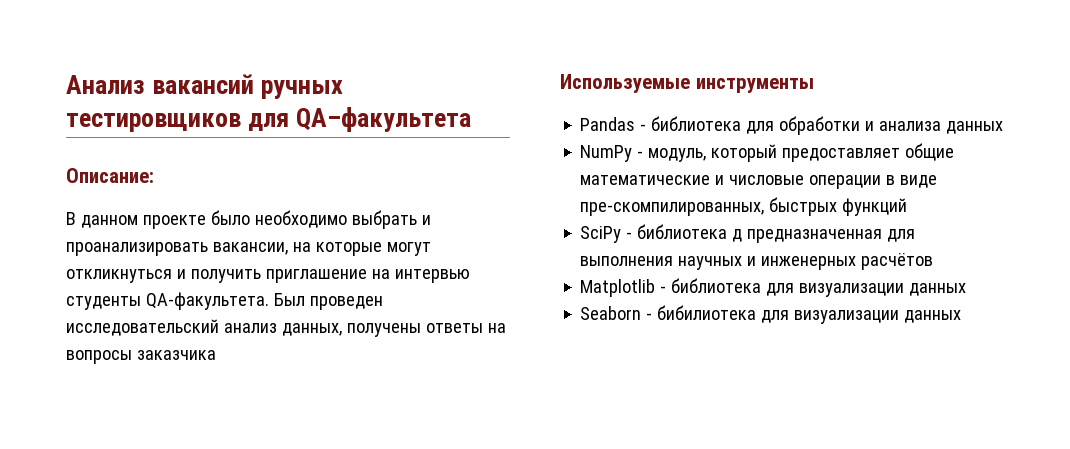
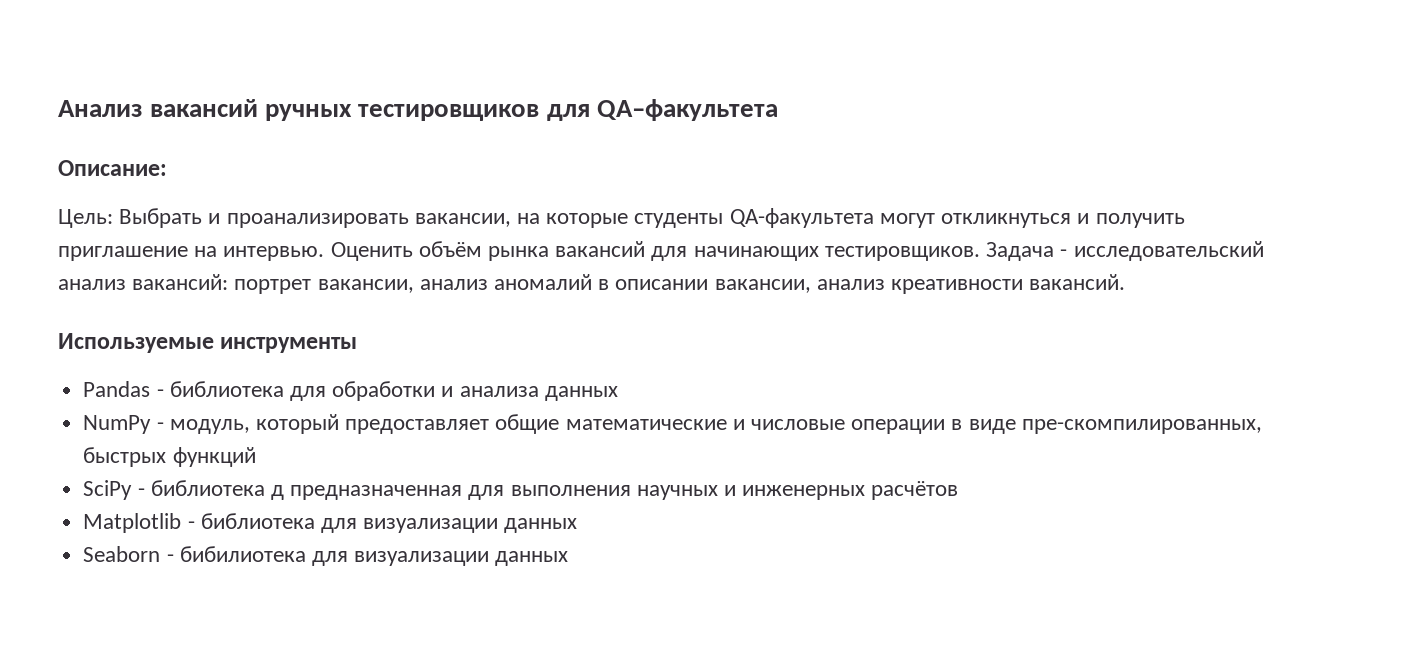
[66,210,417,229] В данном проекте было необходимо выбрать -> [58,208,203,228] Цель: Выбрать
(382, 249) none -> [634,208,874,228] студенты QA-факультета
[394,269,470,283] [66,292,383,310] [66,319,506,337] [66,350,216,364] интервью студенты QA-факультета. Был проведен исследовательский анализ данных, получены ответы на вопросы заказчика -> [223,241,1264,261] [58,274,1126,294] интервью. Оценить объём рынка вакансий для начинающих тестировщиков. Задача - исследовательский анализ вакансий: портрет вакансии, анализ аномалий в описании вакансии, анализ креативности вакансий.

